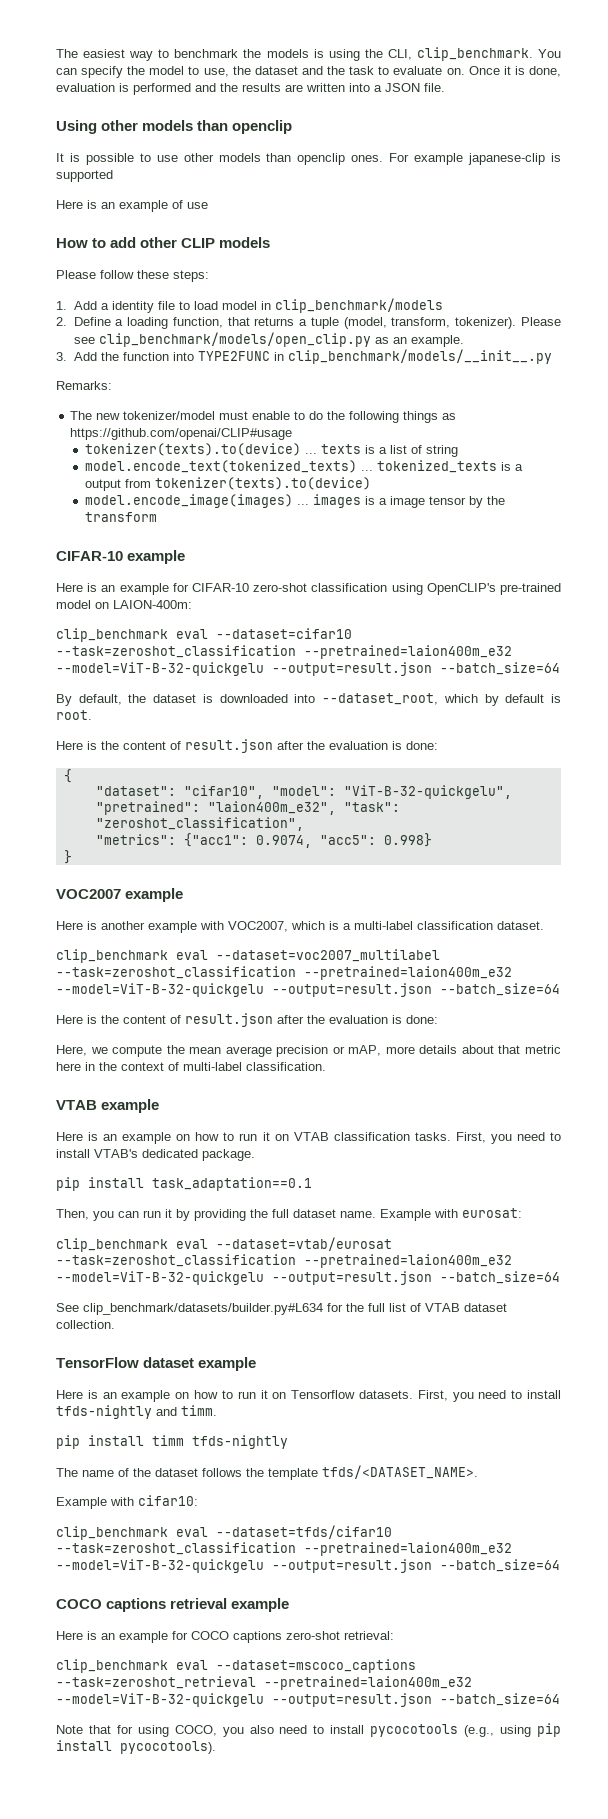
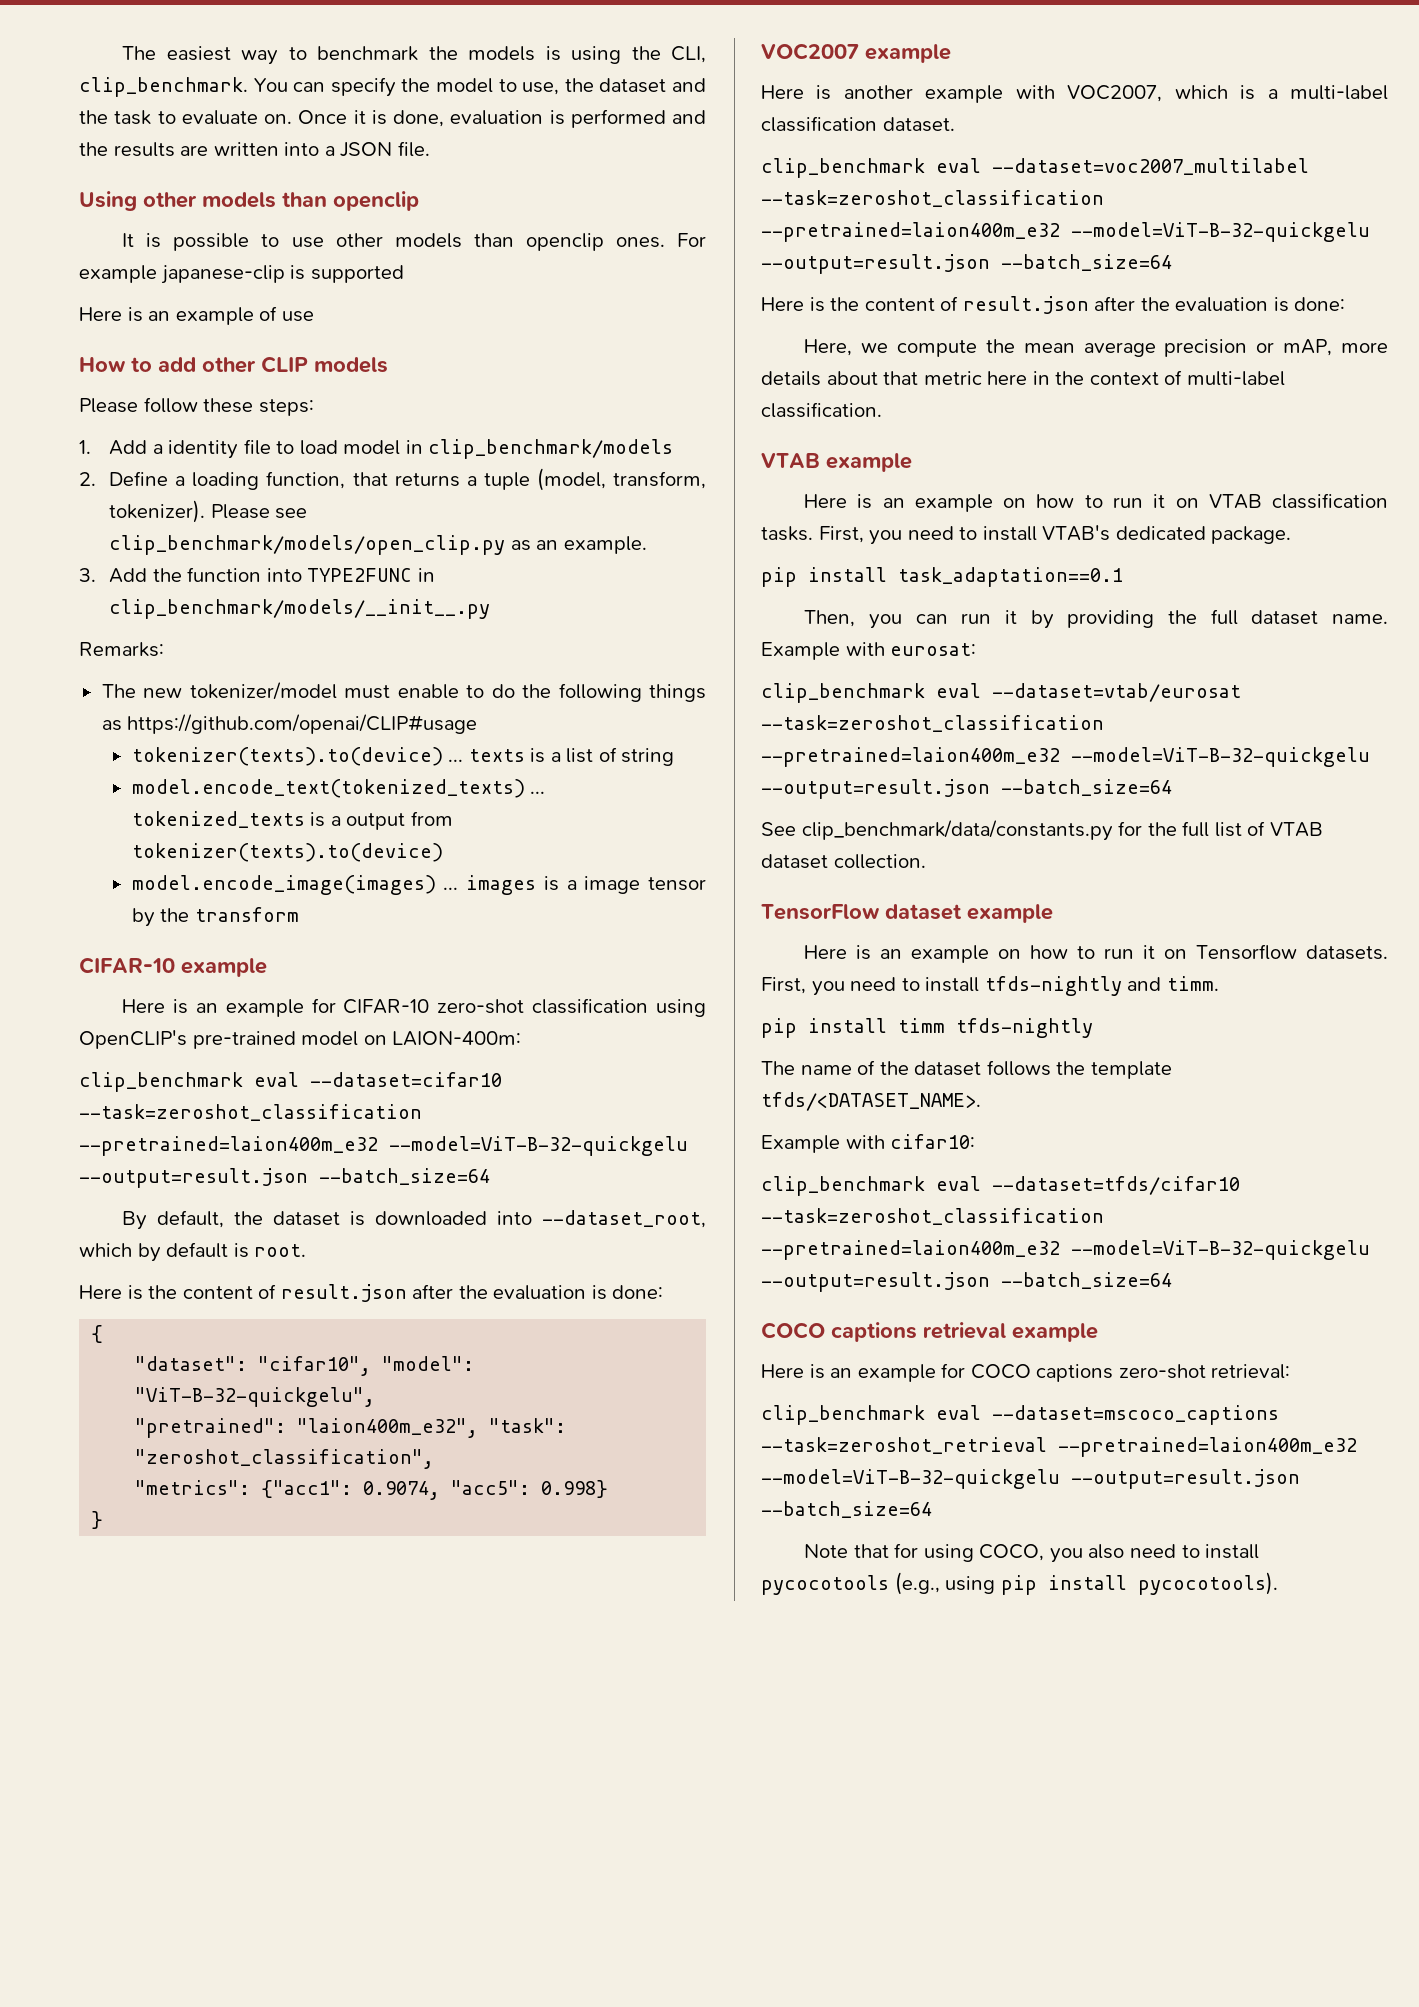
[83,1303,323,1315] clip_benchmark/datasets/builder.py#L634 -> [801,820,1113,841] clip_benchmark/data/constants.py

